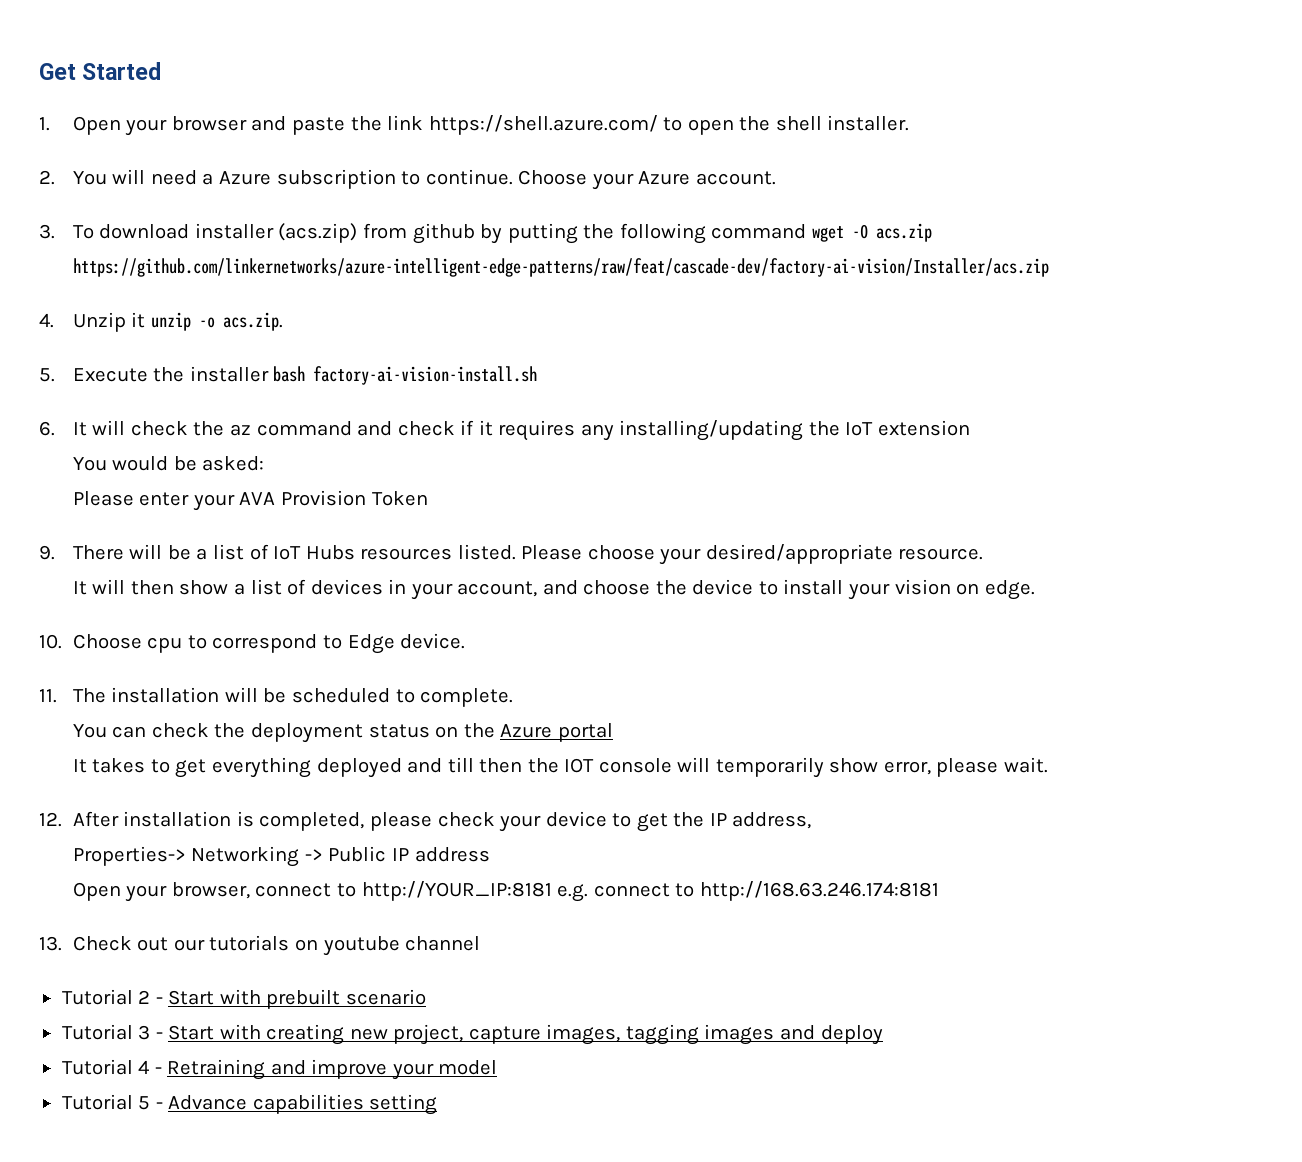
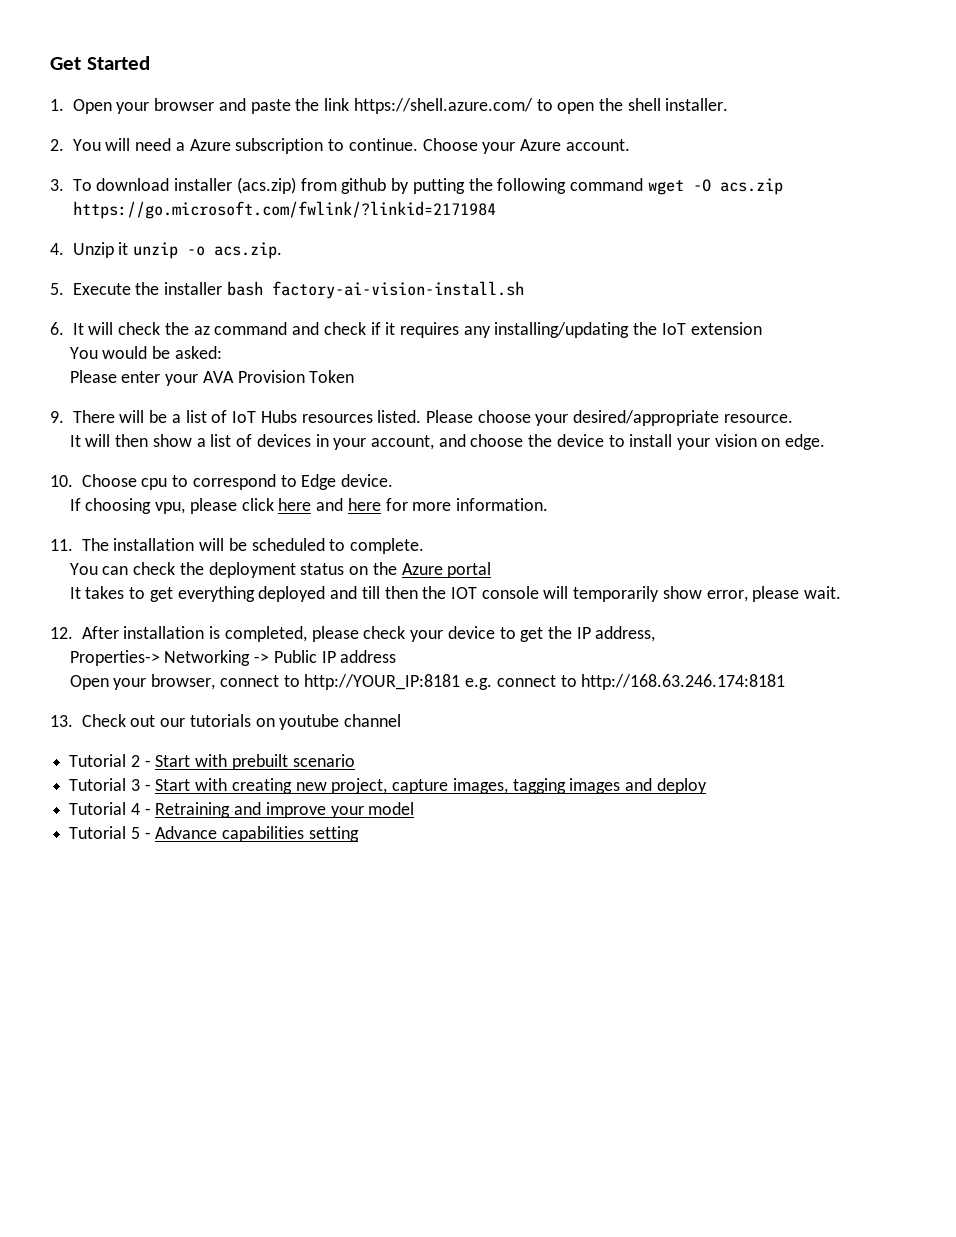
[72,258,1049,277] https://github.com/linkernetworks/azure-intelligent-edge-patterns/raw/feat/cascade-dev/factory-ai-vision/Installer/acs.zip -> [72,201,496,219] https://go.microsoft.com/fwlink/?linkid=2171984
(466, 641) none -> [69,498,548,514] // If choosing vpu, please click here and here for more information.

